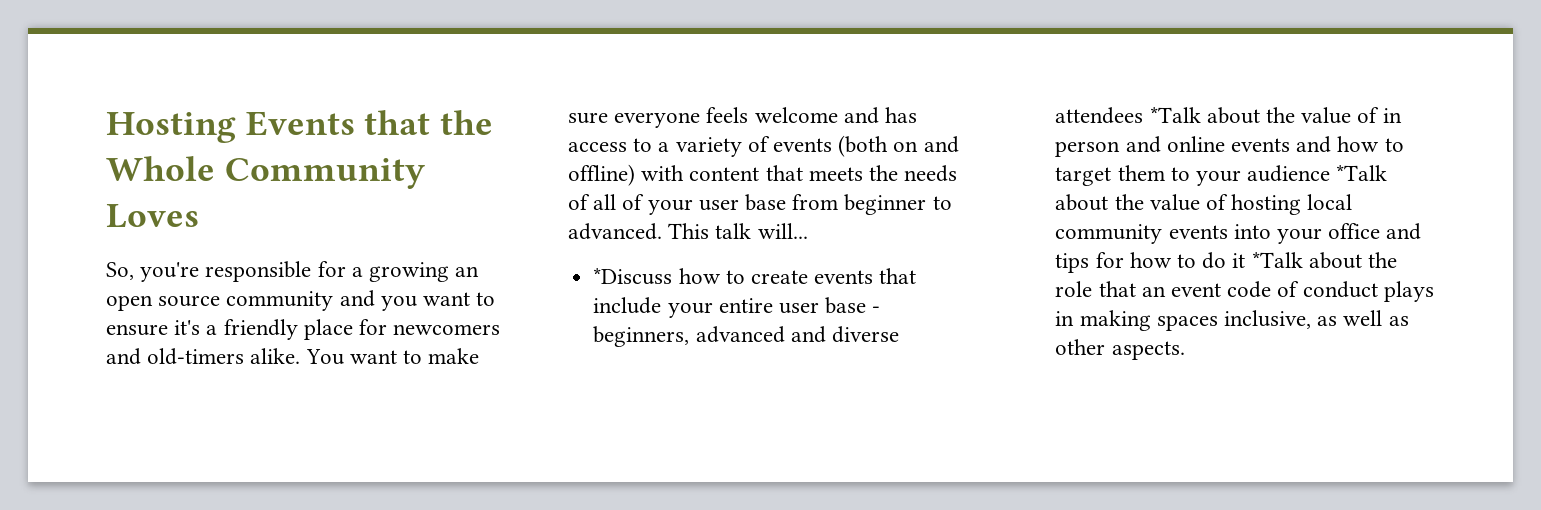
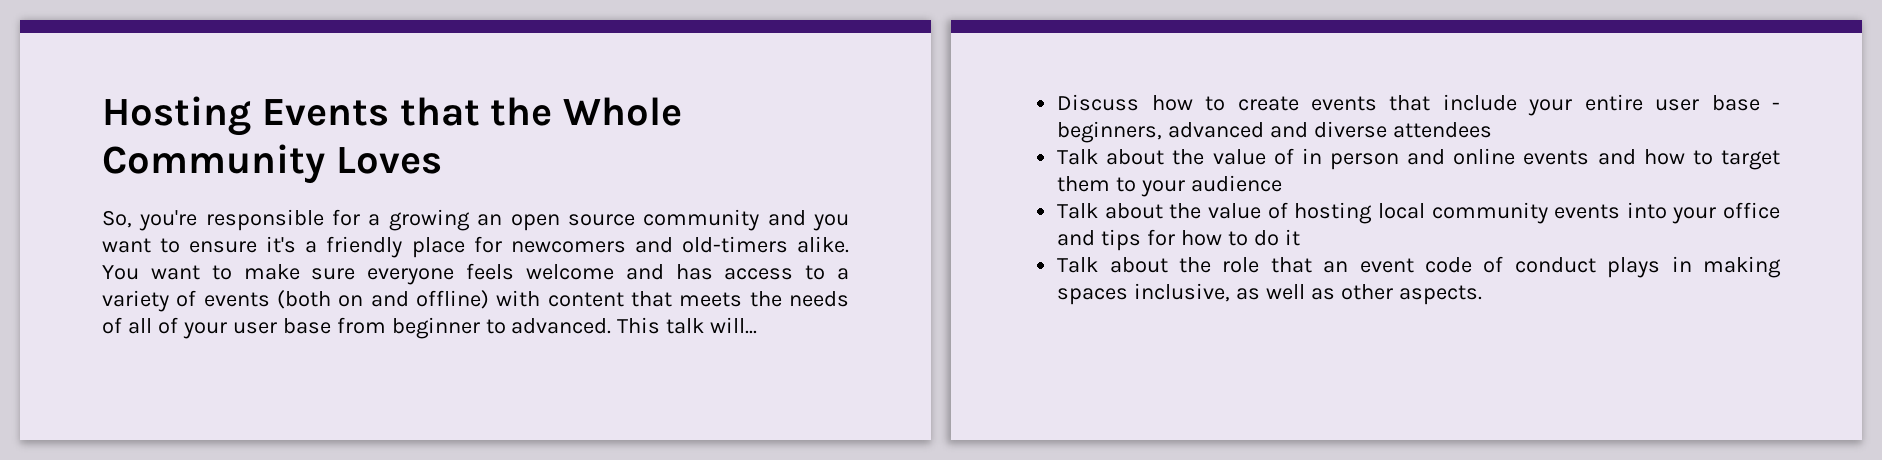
[593,267,673,285] *Discuss -> [1057,94,1140,111] Discuss
[1149,106,1201,123] *Talk -> [1057,149,1099,165] // Talk
[1336,164,1388,181] *Talk -> [1057,203,1099,219] // Talk
[1251,251,1303,268] *Talk -> [1057,257,1099,273] // Talk

